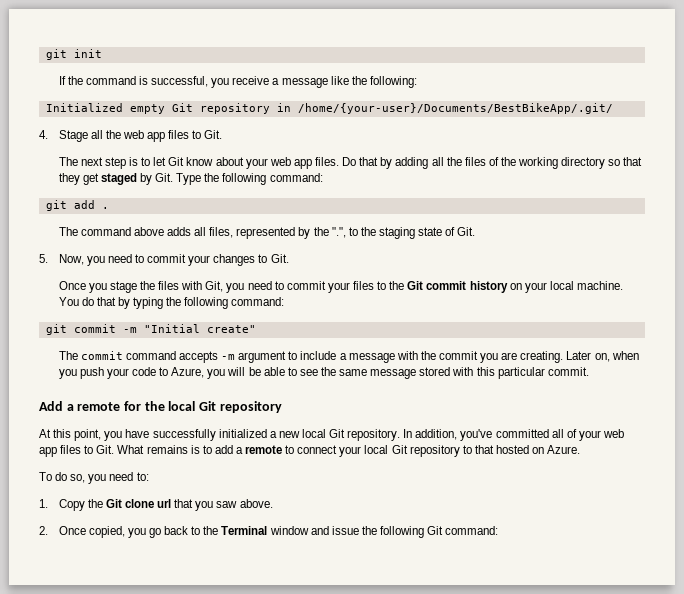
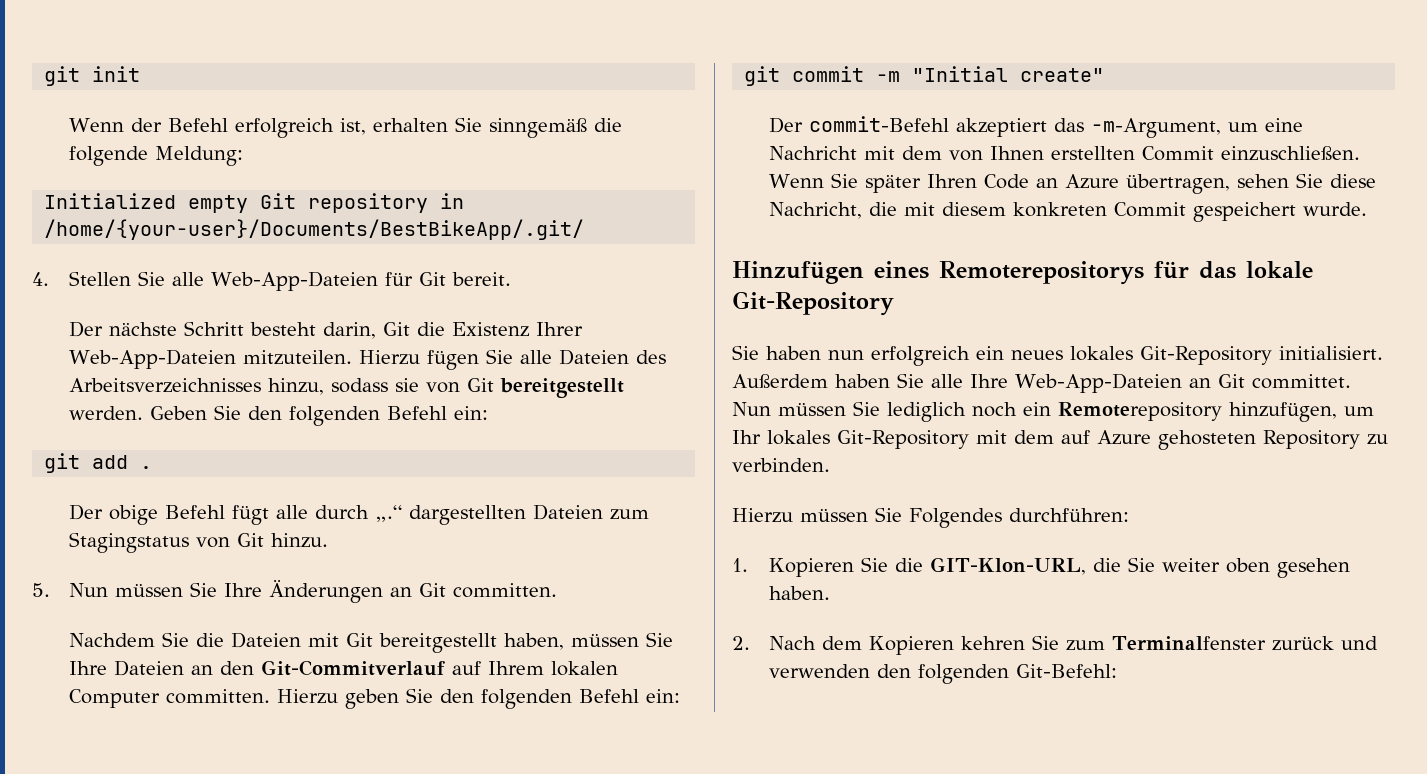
[58,76,417,88] If the command is successful, you receive a message like the following: -> [69,117,623,138] [69,146,244,166] Wenn der Befehl erfolgreich ist, erhalten Sie sinngemäß die folgende Meldung:
[58,130,223,142] [58,157,643,169] [58,173,323,185] [45,200,109,211] [58,227,476,239] [39,254,289,266] [58,281,623,293] [58,297,285,309] Stage all the web app files to Git. // The next step is to let Git know about your web app files. Do that by adding all the files of the working directory so that they get staged by Git. Type the following command: // git add . // The command above adds all files, represented by the ".", to the staging state of Git. // 5. Now, you need to commit your changes to Git. // Once you stage the files with Git, you need to commit your files to the Git commit history on your local machine. You do that by typing the following command: -> [69,271,512,291] [69,321,584,339] [69,349,667,370] [69,378,625,398] [69,405,489,426] [44,453,153,473] [69,504,650,525] [69,532,329,553] [32,580,558,603] [69,632,674,653] [69,660,619,676] [69,688,681,709] Stellen Sie alle Web-App-Dateien für Git bereit. // Der nächste Schritt besteht darin, Git die Existenz Ihrer Web-App-Dateien mitzuteilen. Hierzu fügen Sie alle Dateien des Arbeitsverzeichnisses hinzu, sodass sie von Git bereitgestellt werden. Geben Sie den folgenden Befehl ein: // git add . // Der obige Befehl fügt alle durch „.“ dargestellten Dateien zum Stagingstatus von Git hinzu. // 5. Nun müssen Sie Ihre Änderungen an Git committen. // Nachdem Sie die Dateien mit Git bereitgestellt haben, müssen Sie Ihre Dateien an den Git-Commitverlauf auf Ihrem lokalen Computer committen. Hierzu geben Sie den folgenden Befehl ein:
[58,351,639,363] [58,367,589,379] [39,401,282,413] [39,429,624,441] [39,445,581,457] [39,472,149,484] [39,499,273,511] [39,526,499,538] The commit command accepts -m argument to include a message with the commit you are creating. Later on, when you push your code to Azure, you will be able to see the same message stored with this particular commit. // Add a remote for the local Git repository // At this point, you have successfully initialized a new local Git repository. In addition, you've committed all of your web app files to Git. What remains is to add a remote to connect your local Git repository to that hosted on Azure. // To do so, you need to: // 1. Copy the Git clone url that you saw above. // 2. Once copied, you go back to the Terminal window and issue the following Git command: -> [769,116,1304,138] [769,146,1361,161] [769,173,1377,194] [769,202,1368,222] [732,261,1313,285] [732,291,894,316] [732,345,1383,366] [732,373,1351,393] [732,401,1374,422] [732,430,1388,450] [732,458,830,472] [732,507,1129,528] [732,557,1351,578] [769,586,831,600] [732,635,1379,655] [769,664,1118,684] Der commit-Befehl akzeptiert das -m-Argument, um eine Nachricht mit dem von Ihnen erstellten Commit einzuschließen. Wenn Sie später Ihren Code an Azure übertragen, sehen Sie diese Nachricht, die mit diesem konkreten Commit gespeichert wurde. // Hinzufügen eines Remoterepositorys für das lokale Git-Repository // Sie haben nun erfolgreich ein neues lokales Git-Repository initialisiert. Außerdem haben Sie alle Ihre Web-App-Dateien an Git committet. Nun müssen Sie lediglich noch ein Remoterepository hinzufügen, um Ihr lokales Git-Repository mit dem auf Azure gehosteten Repository zu verbinden. // Hierzu müssen Sie Folgendes durchführen: // 1. Kopieren Sie die GIT-Klon-URL, die Sie weiter oben gesehen haben. // 2. Nach dem Kopieren kehren Sie zum Terminalfenster zurück und verwenden den folgenden Git-Befehl:

